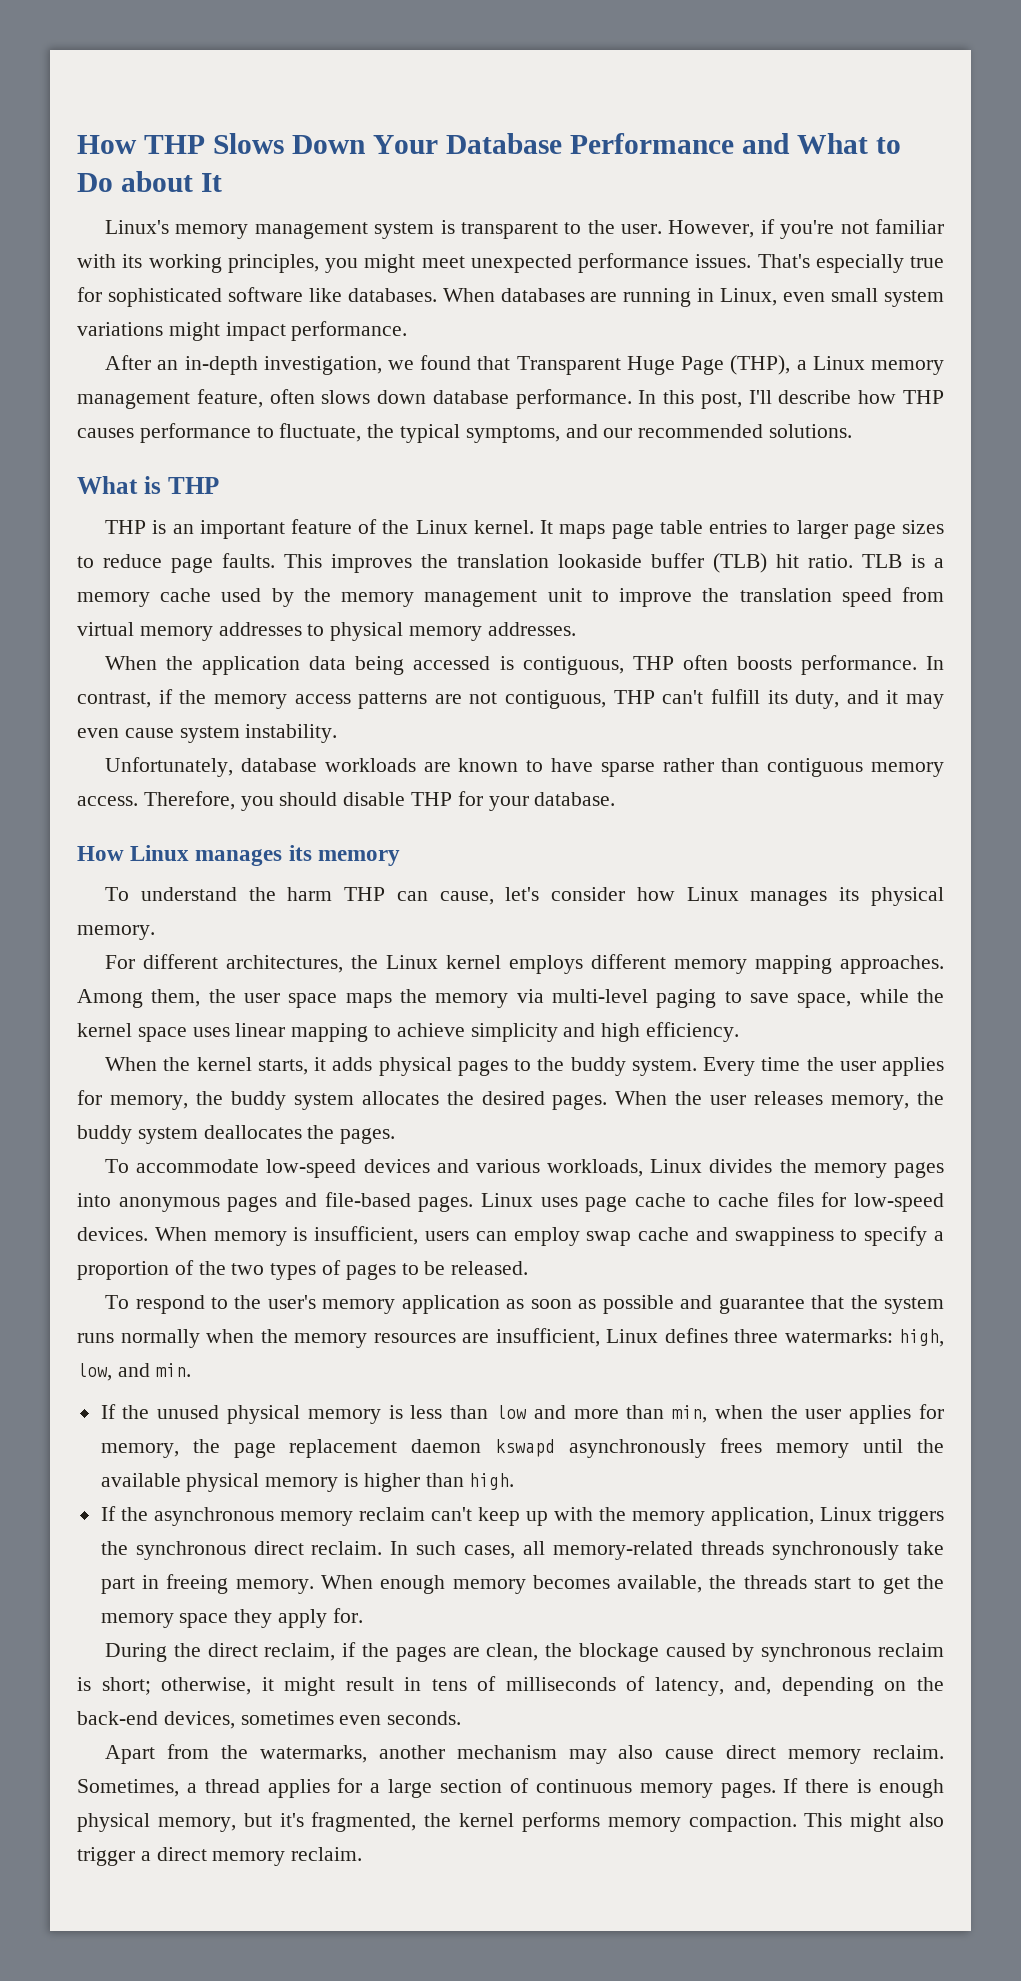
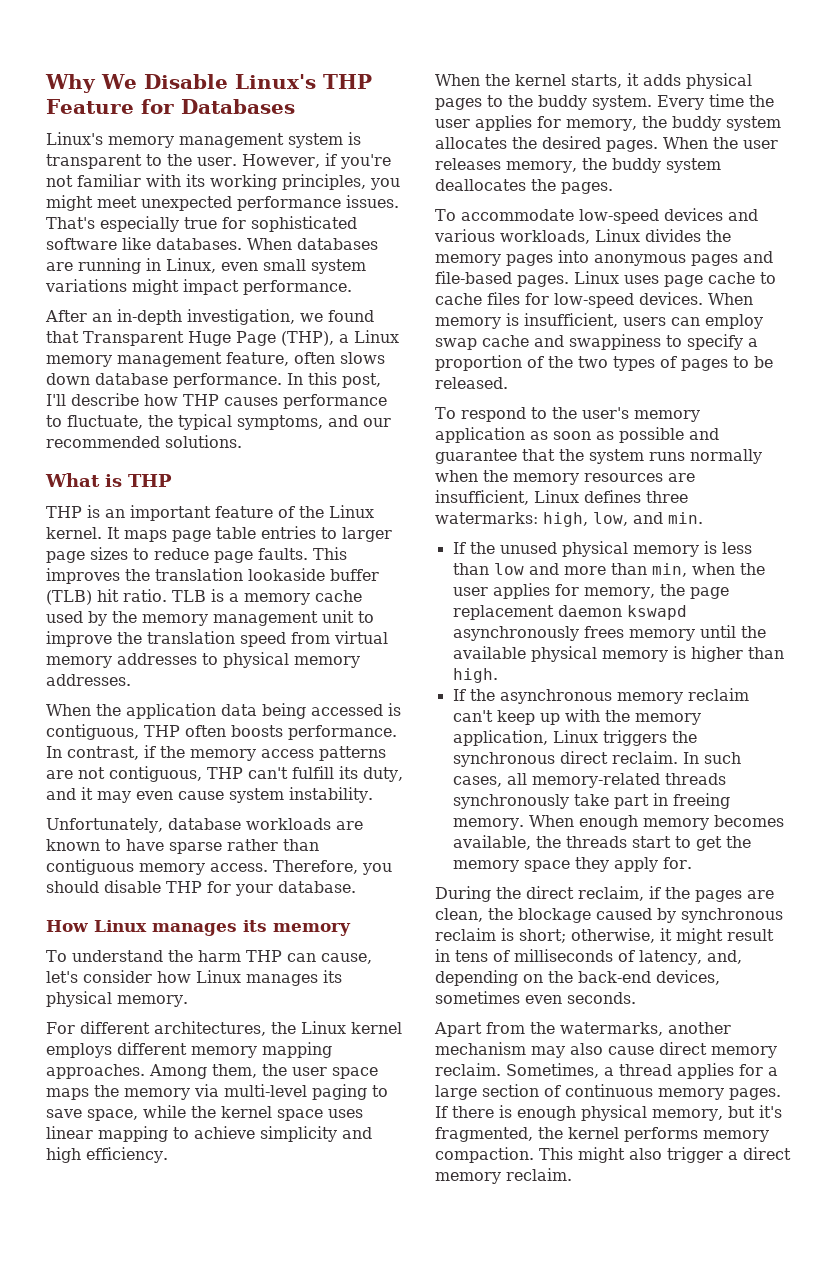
[77,133,901,154] [77,171,222,192] How THP Slows Down Your Database Performance and What to Do about It -> [45,74,372,93] [46,99,295,114] Why We Disable Linux's THP Feature for Databases

